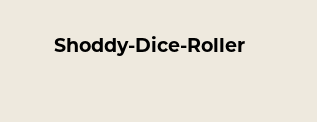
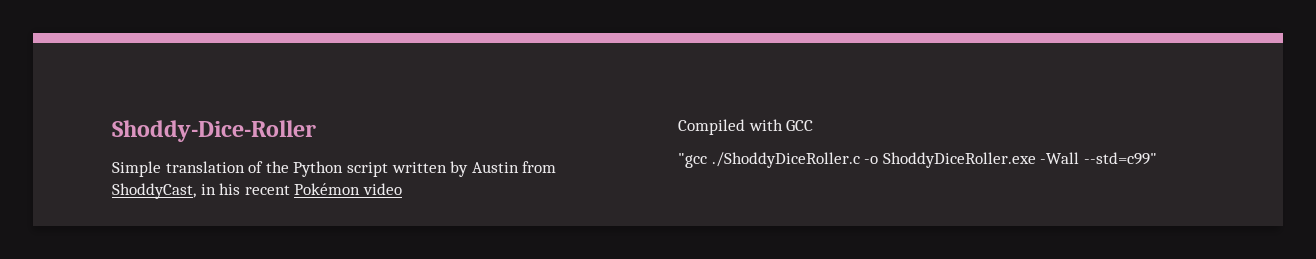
(245, 46) none -> [112,161,557,177] [112,183,402,199] [678,119,814,135] [678,152,1157,168] // Simple translation of the Python script written by Austin from ShoddyCast, in his recent Pokémon video // Compiled with GCC // "gcc ./ShoddyDiceRoller.c -o ShoddyDiceRoller.exe -Wall --std=c99"

